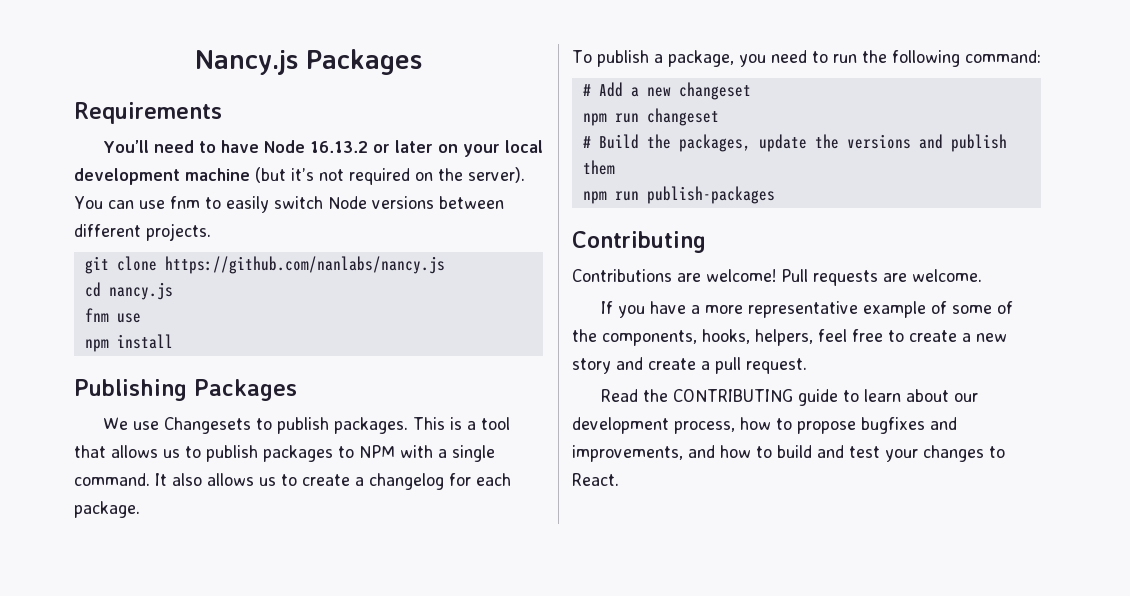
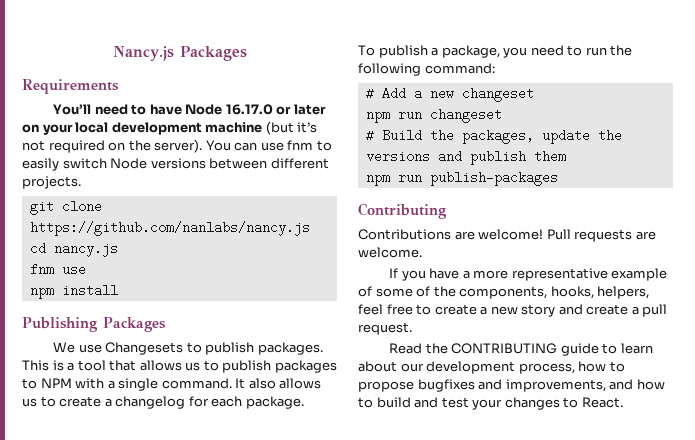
[309,141,368,153] 16.13.2 -> [225,104,273,115] 16.17.0

